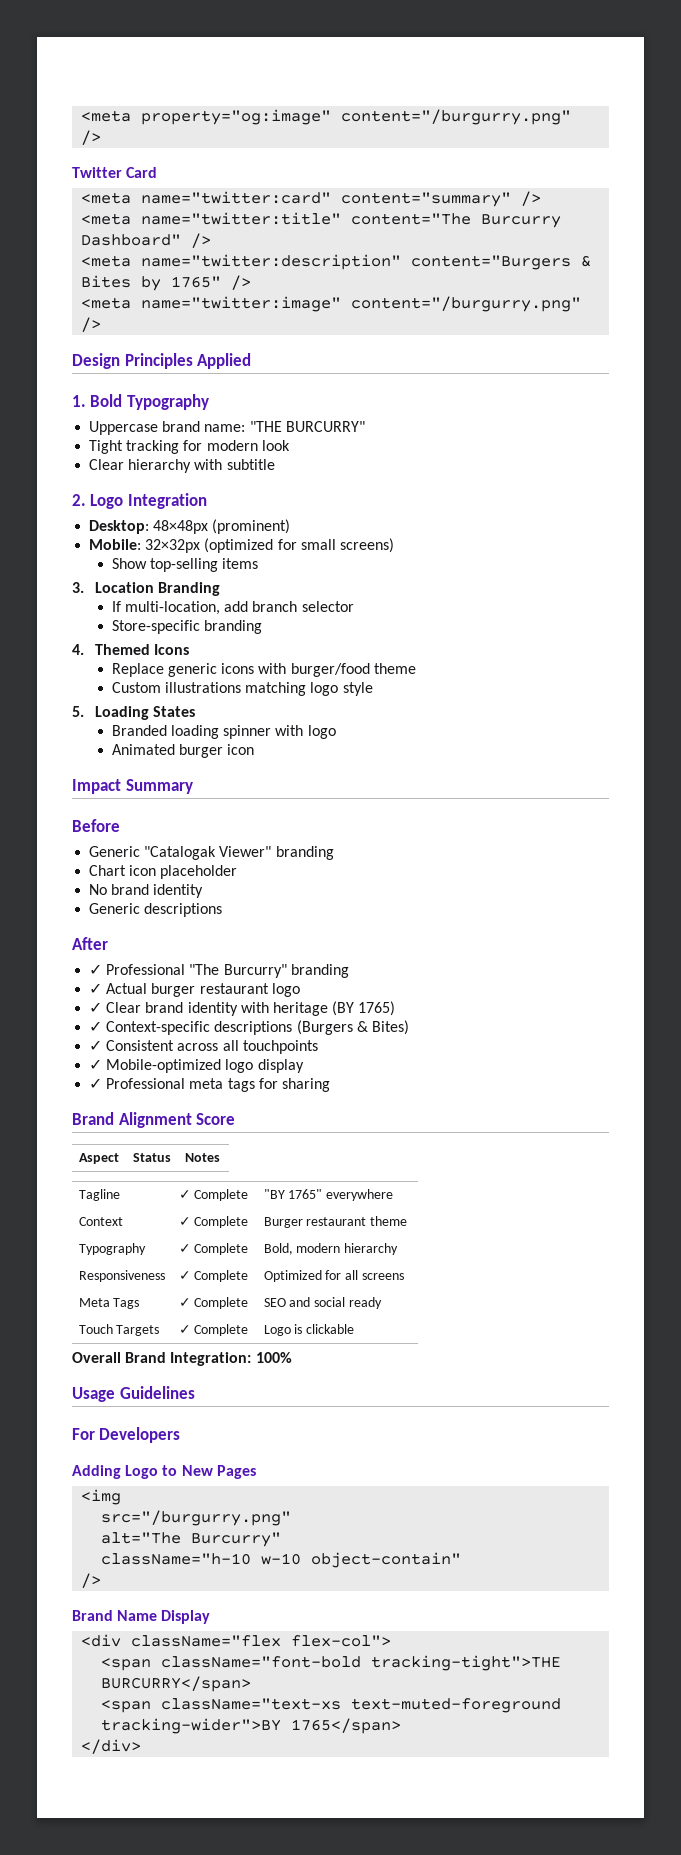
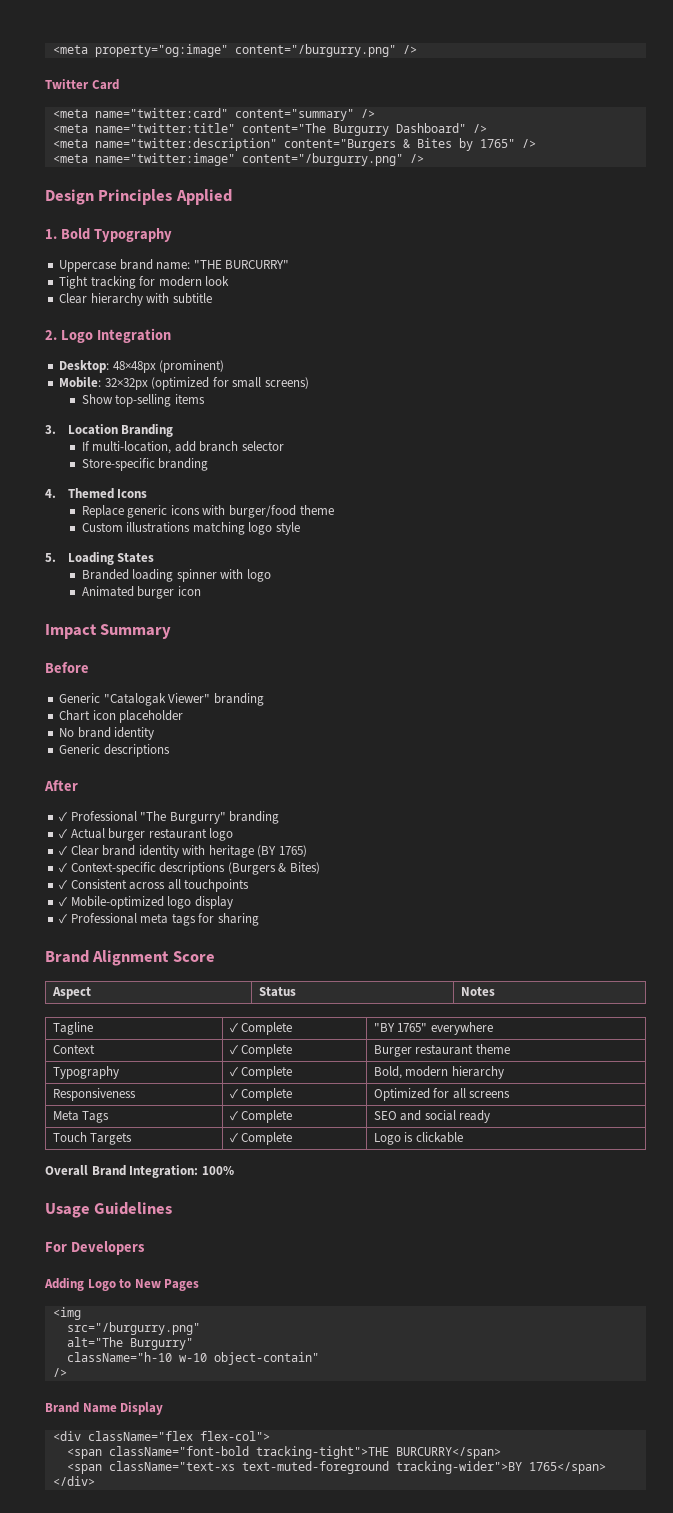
[481,214,562,228] Burcurry -> [332,124,389,136] Burgurry
[223,964,287,978] Burcurry" -> [169,812,226,824] Burgurry"
[191,1532,282,1547] Burcurry" -> [129,1338,193,1350] Burgurry"

